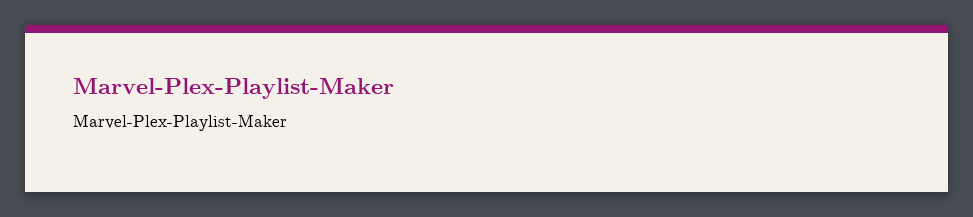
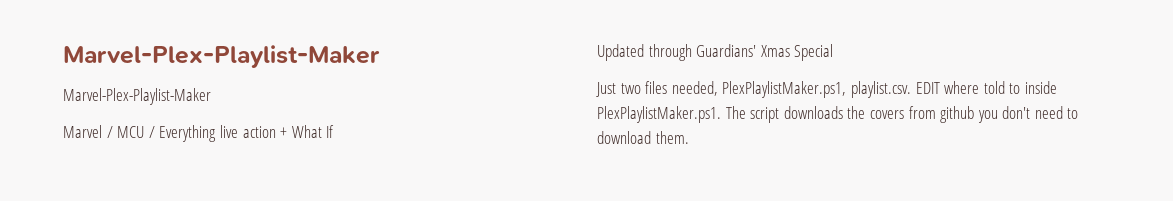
(287, 122) none -> [63,125,335,142] [597,44,834,61] [596,81,1057,98] [597,106,1079,123] [597,131,689,144] // Marvel / MCU / Everything live action + What If // Updated through Guardians' Xmas Special // Just two files needed, PlexPlaylistMaker.ps1, playlist.csv. EDIT where told to inside PlexPlaylistMaker.ps1. The script downloads the covers from github you don't need to download them.

